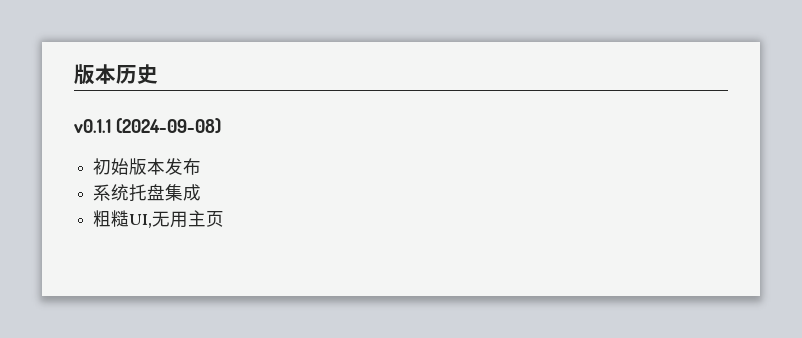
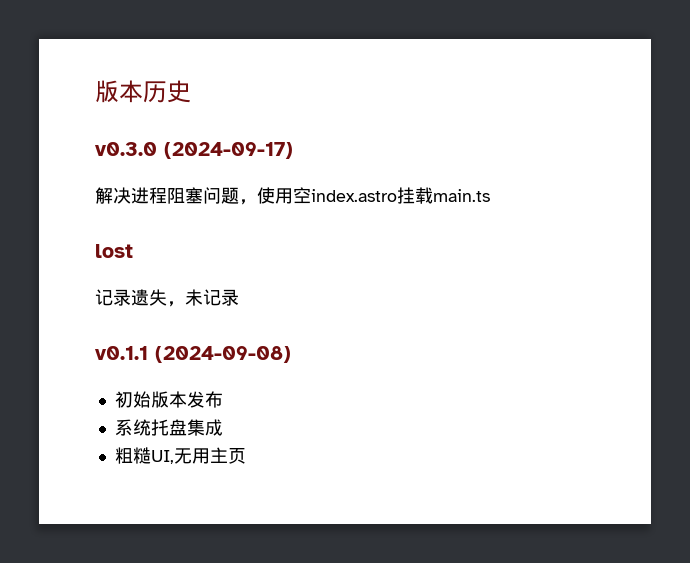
(158, 74) none -> [95,142,293,159] [95,187,490,205] [95,244,133,258] [95,289,239,307] // v0.3.0 (2024-09-17) // 解决进程阻塞问题，使用空index.astro挂载main.ts // lost // 记录遗失，未记录

